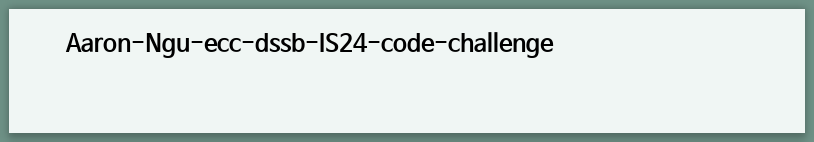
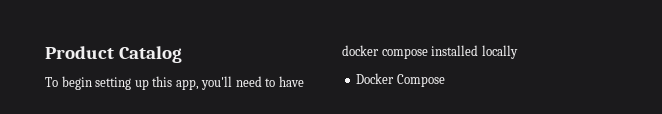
[65,32,554,58] Aaron-Ngu-ecc-dssb-IS24-code-challenge -> [45,46,182,63] [45,76,304,90] [342,45,518,59] [356,73,445,87] Product Catalog // To begin setting up this app, you'll need to have docker compose installed locally // Docker Compose

